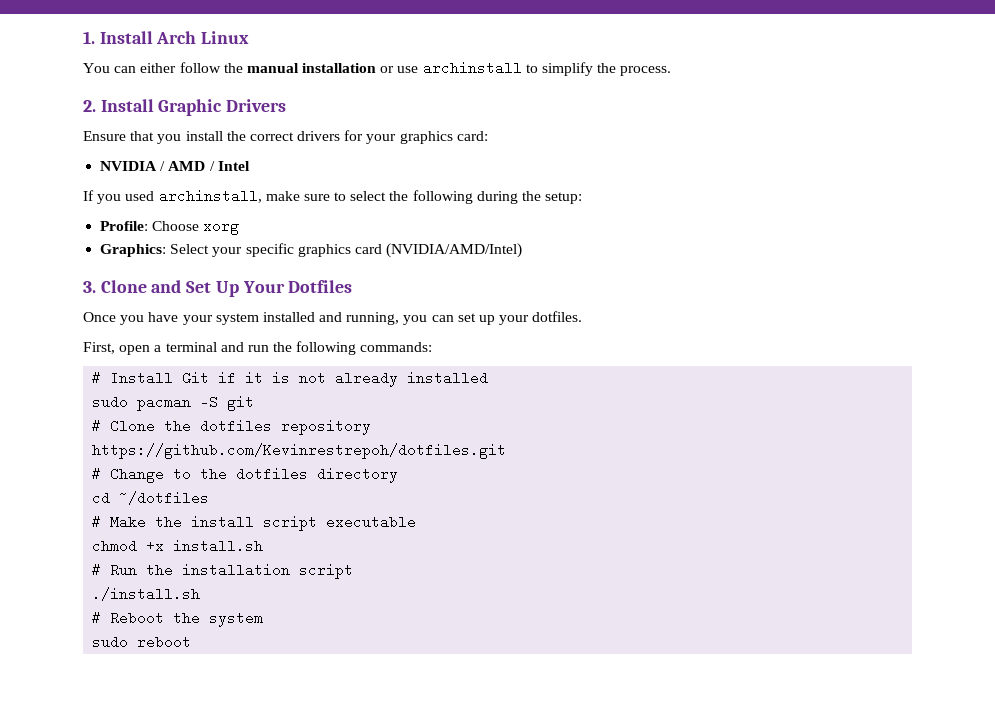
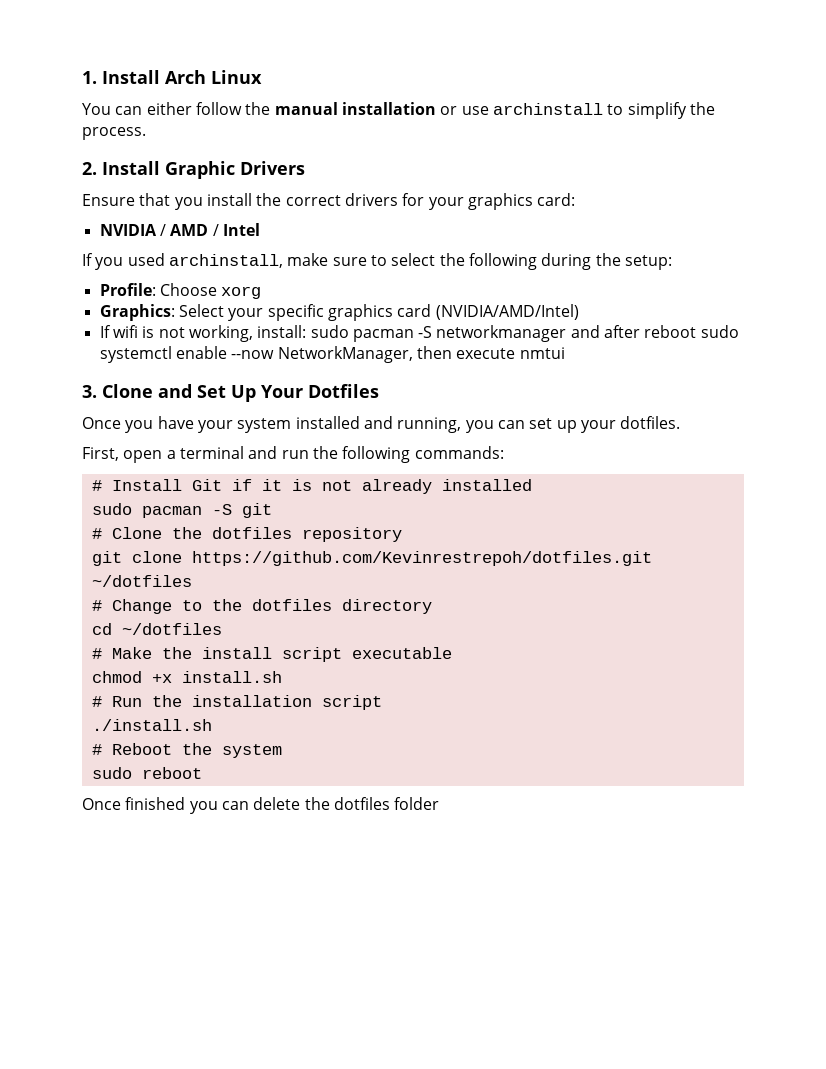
(523, 250) none -> [99,325,739,342] [99,346,565,363] // If wifi is not working, install: sudo pacman -S networkmanager and after reboot sudo systemctl enable --now NetworkManager, then execute nmtui
(372, 427) none -> [91,551,182,566] git clone
(507, 451) none -> [91,575,192,587] ~/dotfiles
(192, 642) none -> [82,797,440,814] // Once finished you can delete the dotfiles folder

